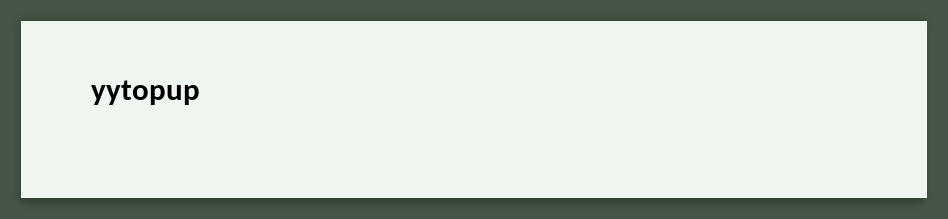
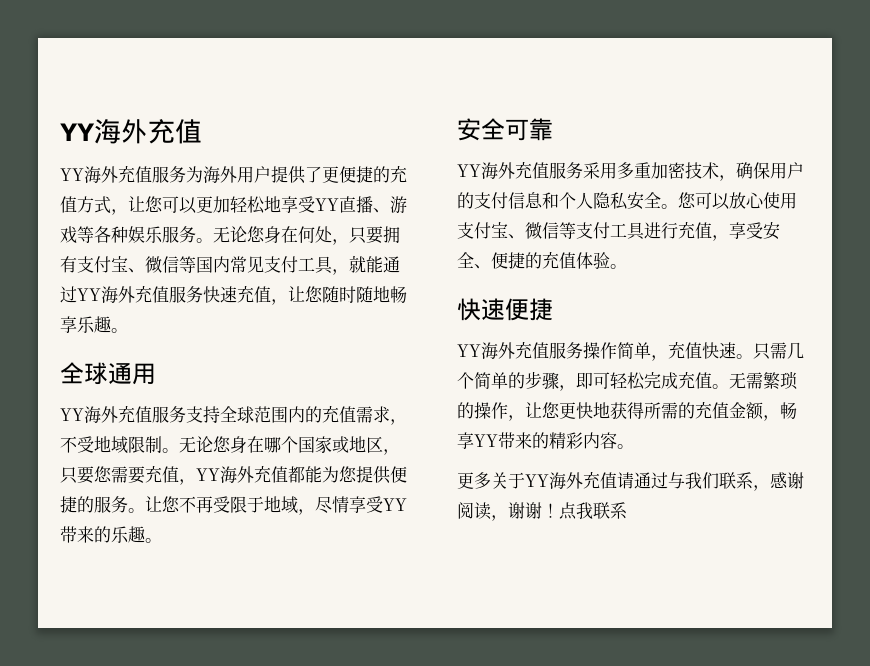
[91,80,200,105] yytopup -> [60,119,202,144] [60,165,407,184] [60,196,407,215] [60,226,400,245] [60,255,400,275] [60,285,407,305] [60,316,128,333] [60,362,156,385] [60,405,407,425] [60,436,400,455] [60,465,407,485] [60,496,407,515] [60,526,162,543] [457,118,553,141] [457,161,804,181] [457,192,797,210] [457,221,780,241] [457,251,627,269] [457,298,553,321] [457,341,804,361] [457,371,798,391] [457,401,797,421] [457,432,634,449] [457,471,804,491] [457,502,627,521] YY海外充值 // YY海外充值服务为海外用户提供了更便捷的充值方式，让您可以更加轻松地享受YY直播、游戏等各种娱乐服务。无论您身在何处，只要拥有支付宝、微信等国内常见支付工具，就能通过YY海外充值服务快速充值，让您随时随地畅享乐趣。 // 全球通用 // YY海外充值服务支持全球范围内的充值需求，不受地域限制。无论您身在哪个国家或地区，只要您需要充值，YY海外充值都能为您提供便捷的服务。让您不再受限于地域，尽情享受YY带来的乐趣。 // 安全可靠 // YY海外充值服务采用多重加密技术，确保用户的支付信息和个人隐私安全。您可以放心使用支付宝、微信等支付工具进行充值，享受安全、便捷的充值体验。 // 快速便捷 // YY海外充值服务操作简单，充值快速。只需几个简单的步骤，即可轻松完成充值。无需繁琐的操作，让您更快地获得所需的充值金额，畅享YY带来的精彩内容。 // 更多关于YY海外充值请通过与我们联系，感谢阅读，谢谢！点我联系

